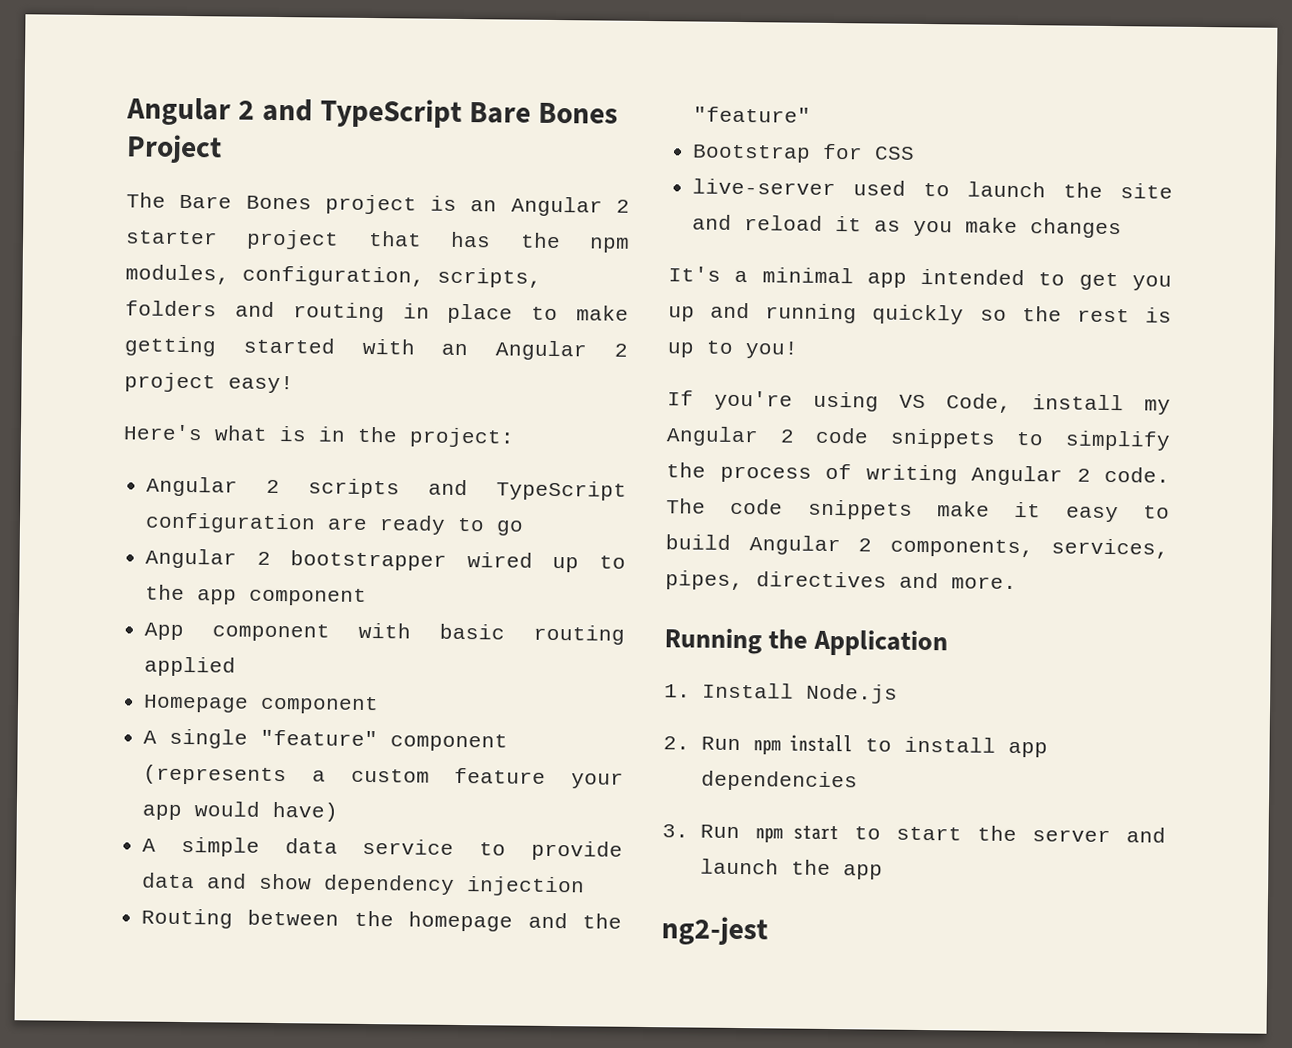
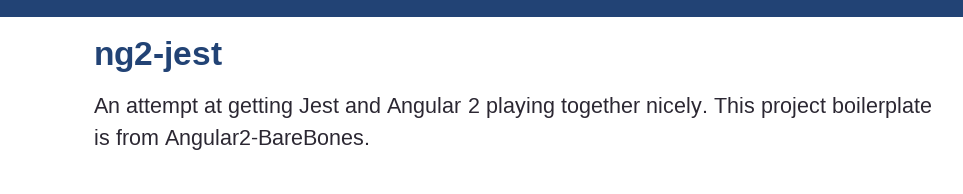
[126,97,618,128] [126,134,222,164] [126,192,630,217] [126,229,630,253] [125,264,542,288] [125,300,629,324] [124,336,628,361] [124,372,294,394] [123,424,515,448] [146,476,627,501] [145,512,525,536] [145,548,626,573] [145,584,368,606] [144,622,625,645] [144,656,237,677] [143,694,380,715] [143,728,509,752] [143,764,624,789] [142,801,339,822] [142,836,623,861] [142,872,586,897] [141,908,622,932] [693,106,812,123] [692,143,916,163] [692,178,1173,199] [692,214,1123,239] [668,266,1172,291] [668,302,1172,325] [667,340,798,359] [667,390,1171,415] [666,426,1171,451] [666,462,1170,486] [666,498,1170,523] [665,534,1169,559] [665,570,1017,591] [664,628,949,657] [664,682,899,704] [663,734,1049,758] [701,770,859,792] [662,824,1166,843] [700,858,884,880] [661,916,768,946] Angular 2 and TypeScript Bare Bones Project // The Bare Bones project is an Angular 2 starter project that has the npm modules, configuration, scripts, folders and routing in place to make getting started with an Angular 2 project easy! // Here's what is in the project: // Angular 2 scripts and TypeScript configuration are ready to go // Angular 2 bootstrapper wired up to the app component // App component with basic routing applied // Homepage component // A single "feature" component (represents a custom feature your app would have) // A simple data service to provide data and show dependency injection // Routing between the homepage and the "feature" // Bootstrap for CSS // live-server used to launch the site and reload it as you make changes // It's a minimal app intended to get you up and running quickly so the rest is up to you! // If you're using VS Code, install my Angular 2 code snippets to simplify the process of writing Angular 2 code. The code snippets make it easy to build Angular 2 components, services, pipes, directives and more. // Running the Application // 1. Install Node.js // 2. Run npm install to install app dependencies // 3. Run npm start to start the server and launch the app // ng2-jest -> [94,41,222,72] [94,97,933,118] [94,129,370,150] ng2-jest // An attempt at getting Jest and Angular 2 playing together nicely. This project boilerplate is from Angular2-BareBones.

